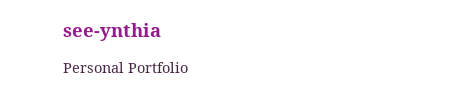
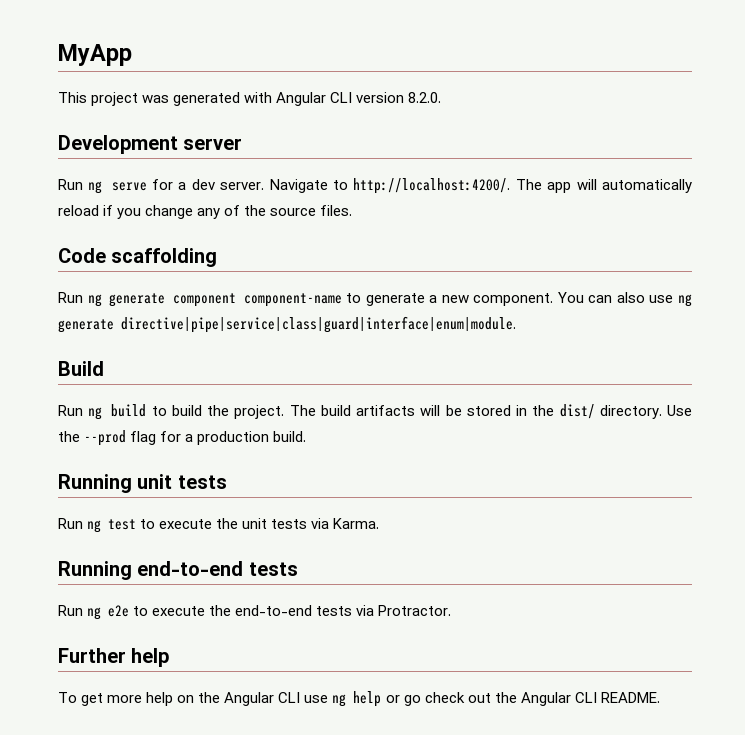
[63,23,161,41] [63,62,188,73] see-ynthia // Personal Portfolio -> [58,44,132,66] [58,92,442,106] [58,135,243,154] [58,178,692,194] [58,205,353,219] [58,248,218,267] [58,292,693,307] [58,316,516,333] [58,361,104,376] [58,404,693,420] [58,430,307,446] [58,474,227,493] [58,518,380,533] [58,561,298,580] [58,605,452,620] [58,648,170,667] [58,691,660,707] MyApp // This project was generated with Angular CLI version 8.2.0. // Development server // Run ng serve for a dev server. Navigate to http://localhost:4200/. The app will automatically reload if you change any of the source files. // Code scaffolding // Run ng generate component component-name to generate a new component. You can also use ng generate directive|pipe|service|class|guard|interface|enum|module. // Build // Run ng build to build the project. The build artifacts will be stored in the dist/ directory. Use the --prod flag for a production build. // Running unit tests // Run ng test to execute the unit tests via Karma. // Running end-to-end tests // Run ng e2e to execute the end-to-end tests via Protractor. // Further help // To get more help on the Angular CLI use ng help or go check out the Angular CLI README.

